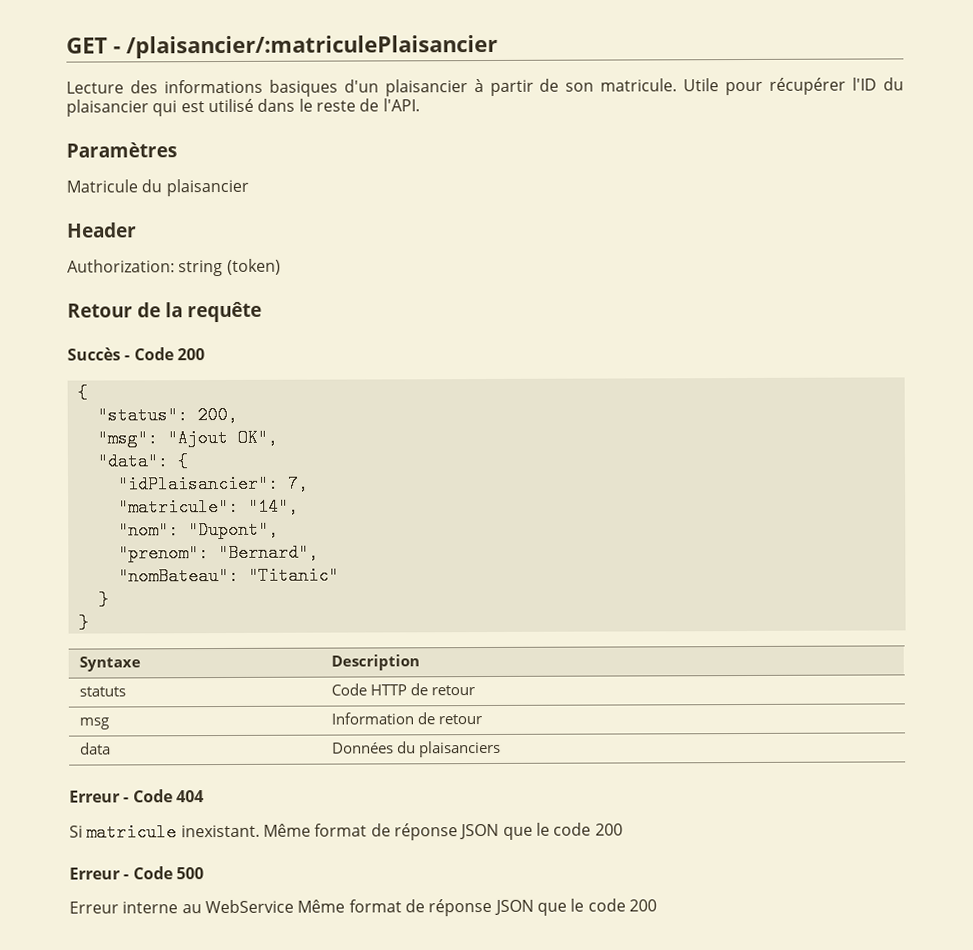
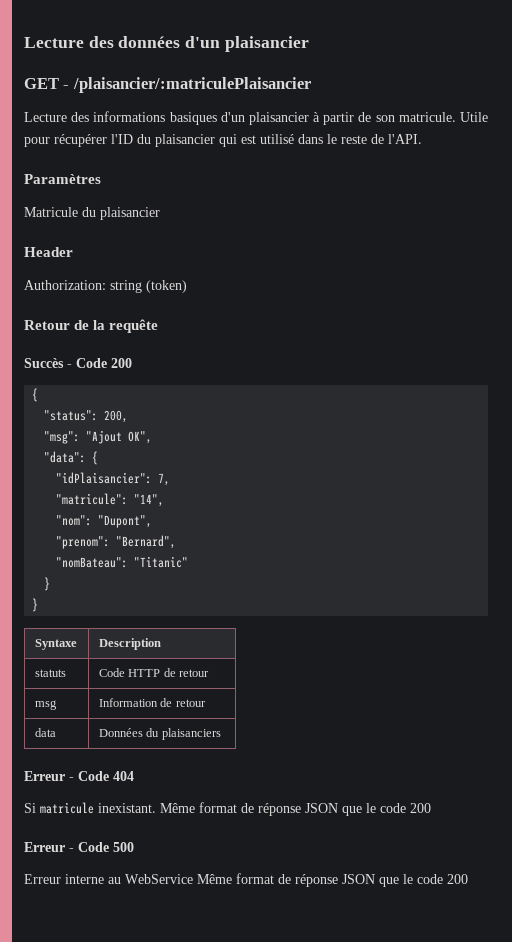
(66, 45) none -> [24,36,309,52] Lecture des données d'un plaisancier //

